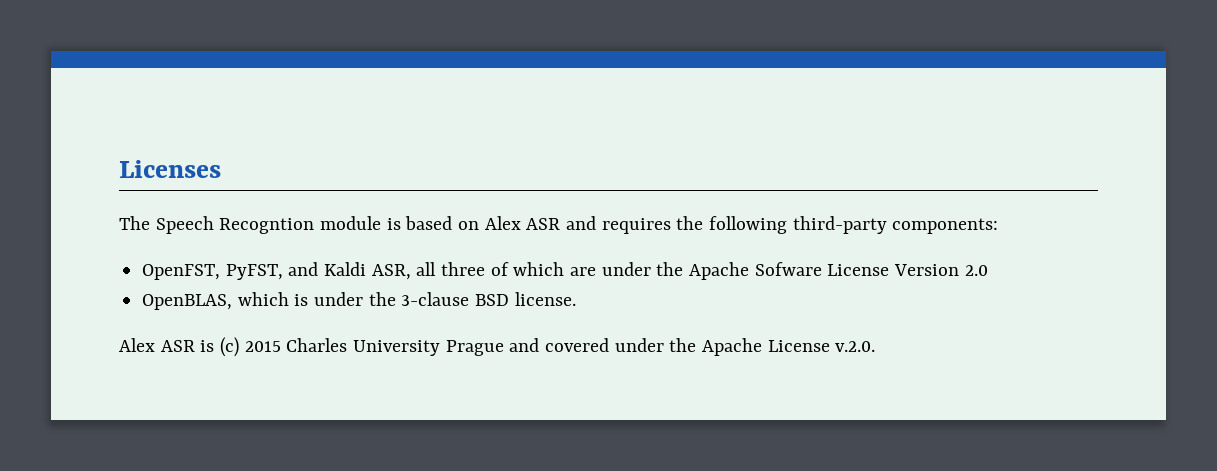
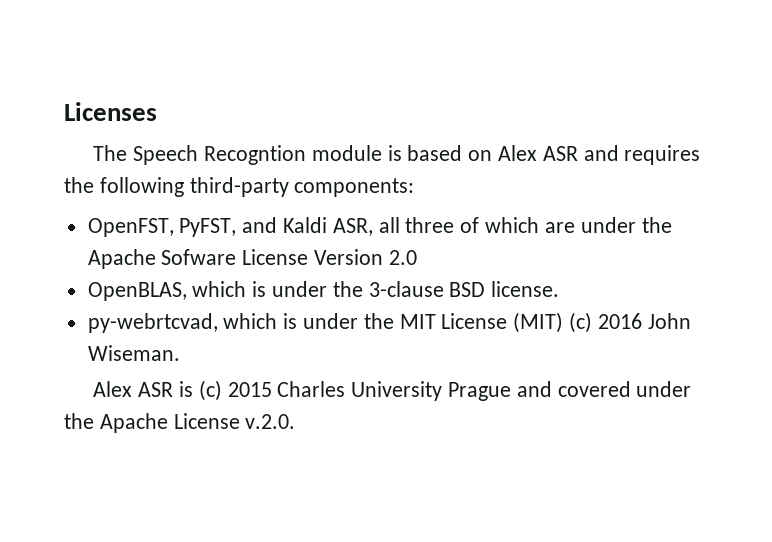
(576, 299) none -> [87,312,691,333] [87,345,180,361] // py-webrtcvad, which is under the MIT License (MIT) (c) 2016 John Wiseman.

